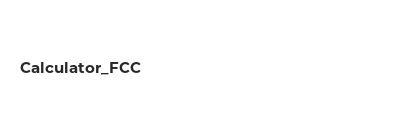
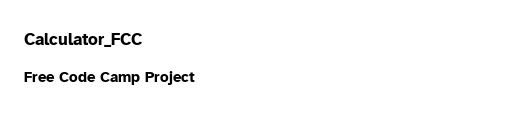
(141, 68) none -> [24,71,195,85] // Free Code Camp Project

